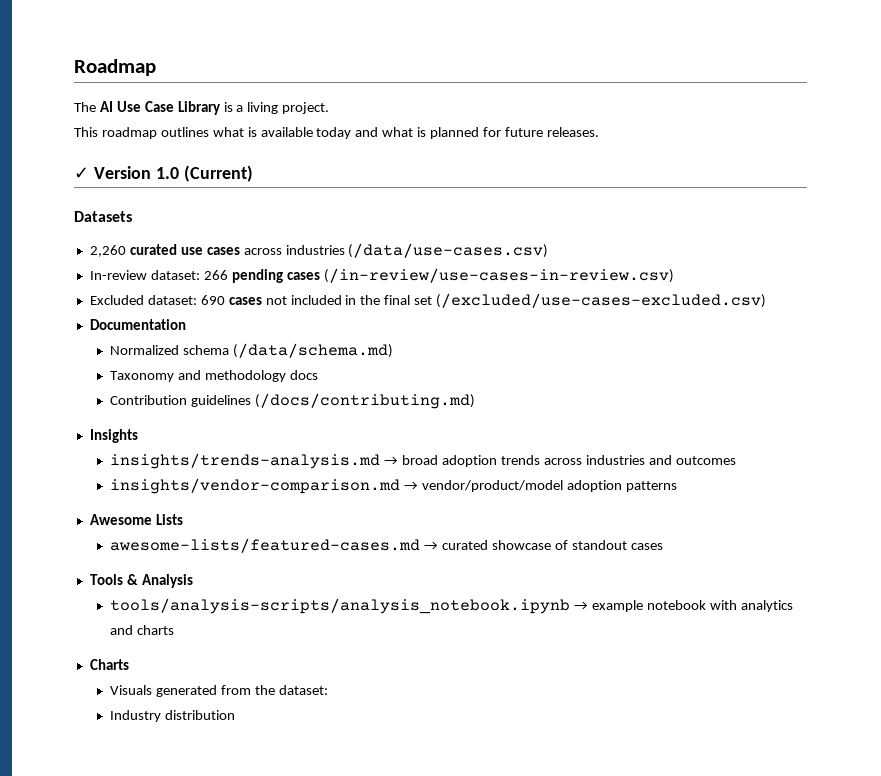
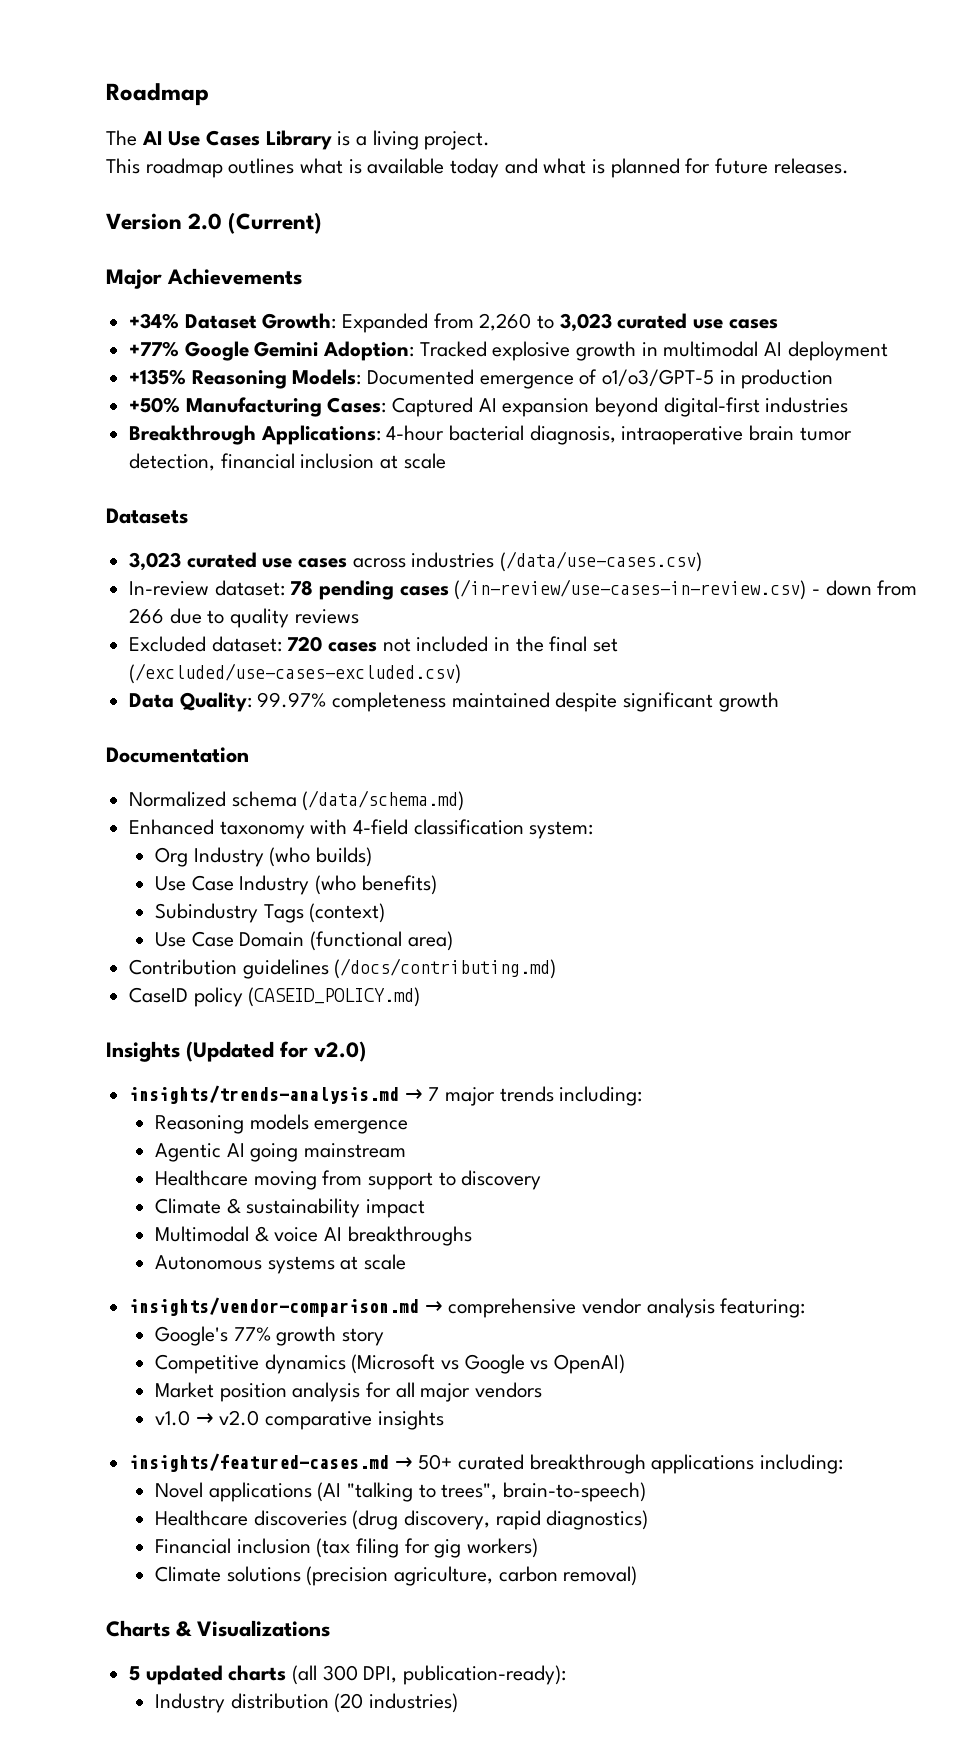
[144,101,174,112] Case -> [206,130,261,146] Cases
[74,165,253,182] ✓ Version 1.0 (Current) -> [106,212,323,234] [106,268,302,289] [129,313,778,333] [129,341,888,361] [129,369,834,389] [129,397,849,417] [129,425,852,445] [129,453,446,471] Version 2.0 (Current) // Major Achievements // +34% Dataset Growth: Expanded from 2,260 to 3,023 curated use cases // +77% Google Gemini Adoption: Tracked explosive growth in multimodal AI deployment // +135% Reasoning Models: Documented emergence of o1/o3/GPT-5 in production // +50% Manufacturing Cases: Captured AI expansion beyond digital-first industries // Breakthrough Applications: 4-hour bacterial diagnosis, intraoperative brain tumor detection, financial inclusion at scale
[89,245,126,257] 2,260 -> [129,552,182,571] 3,023
[203,270,228,280] 266 -> [290,580,314,596] 78
(674, 275) none -> [812,580,918,596] [129,608,359,628] - down from 266 due to quality reviews
[200,295,225,305] 690 -> [287,636,323,652] 720
[89,319,186,330] [110,343,394,358] [110,370,319,382] [110,393,476,409] [89,429,138,443] [110,453,736,469] [110,478,677,494] [89,514,183,525] [110,538,663,553] [89,574,193,588] [110,598,793,614] [110,625,175,635] [89,659,129,670] [110,685,328,697] Documentation // Normalized schema (/data/schema.md) // Taxonomy and methodology docs // Contribution guidelines (/docs/contributing.md) // Insights // insights/trends-analysis.md → broad adoption trends across industries and outcomes // insights/vendor-comparison.md → vendor/product/model adoption patterns // Awesome Lists // awesome-lists/featured-cases.md → curated showcase of standout cases // Tools & Analysis // tools/analysis-scripts/analysis_notebook.ipynb → example notebook with analytics and charts // Charts // Visuals generated from the dataset: -> [129,692,779,712] [106,747,249,763] [129,790,465,811] [129,819,594,839] [155,847,373,867] [155,875,437,895] [155,903,386,923] [155,931,453,951] [129,958,557,979] [129,987,421,1007] [106,1041,366,1062] [129,1085,643,1106] [155,1114,409,1134] [155,1143,407,1162] [155,1170,542,1190] [155,1198,426,1218] [155,1226,472,1246] [155,1254,407,1274] [129,1297,806,1318] [155,1326,385,1346] [155,1354,626,1374] [155,1382,543,1402] [155,1410,444,1430] [129,1453,844,1474] [155,1482,647,1502] [155,1510,649,1530] [155,1538,539,1558] [155,1566,638,1586] [106,1620,330,1637] [129,1665,567,1685] Data Quality: 99.97% completeness maintained despite significant growth // Documentation // Normalized schema (/data/schema.md) // Enhanced taxonomy with 4-field classification system: // Org Industry (who builds) // Use Case Industry (who benefits) // Subindustry Tags (context) // Use Case Domain (functional area) // Contribution guidelines (/docs/contributing.md) // CaseID policy (CASEID_POLICY.md) // Insights (Updated for v2.0) // insights/trends-analysis.md → 7 major trends including: // Reasoning models emergence // Agentic AI going mainstream // Healthcare moving from support to discovery // Climate & sustainability impact // Multimodal & voice AI breakthroughs // Autonomous systems at scale // insights/vendor-comparison.md → comprehensive vendor analysis featuring: // Google's 77% growth story // Competitive dynamics (Microsoft vs Google vs OpenAI) // Market position analysis for all major vendors // v1.0 → v2.0 comparative insights // insights/featured-cases.md → 50+ curated breakthrough applications including: // Novel applications (AI "talking to trees", brain-to-speech) // Healthcare discoveries (drug discovery, rapid diagnostics) // Financial inclusion (tax filing for gig workers) // Climate solutions (precision agriculture, carbon removal) // Charts & Visualizations // 5 updated charts (all 300 DPI, publication-ready):
(236, 715) none -> [334,1693,459,1713] (20 industries)

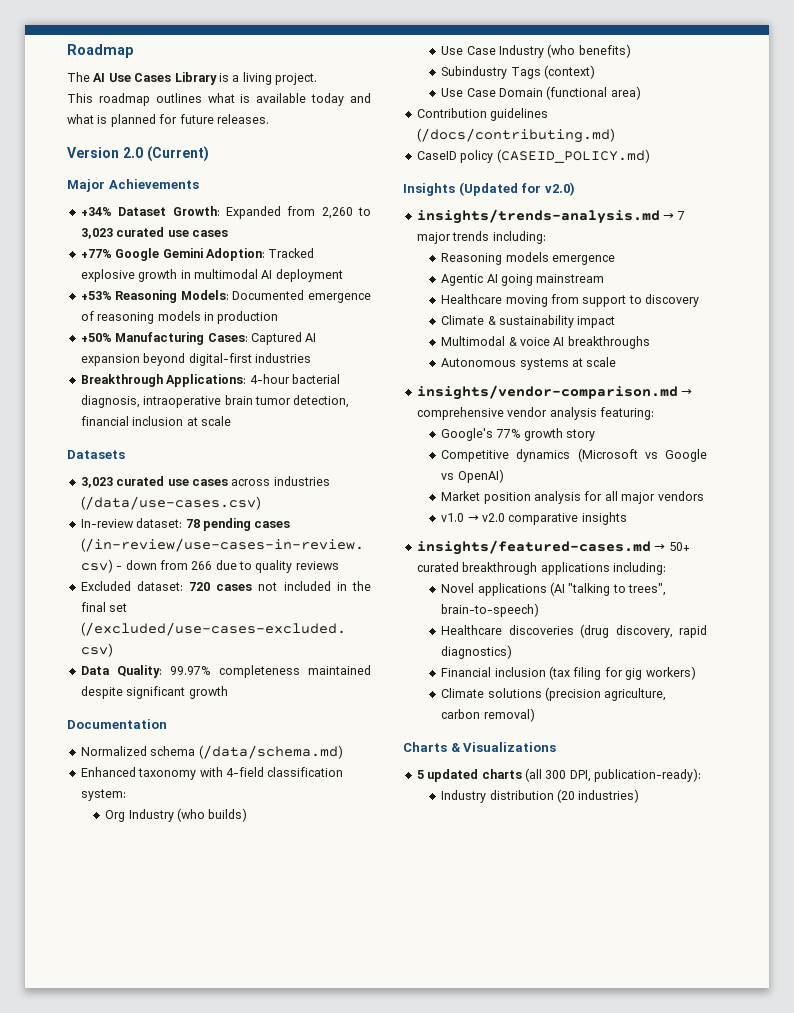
[129,369,187,385] +135% -> [80,291,112,300] +53%
[602,369,715,387] o1/o3/GPT-5 -> [97,311,201,324] reasoning models

